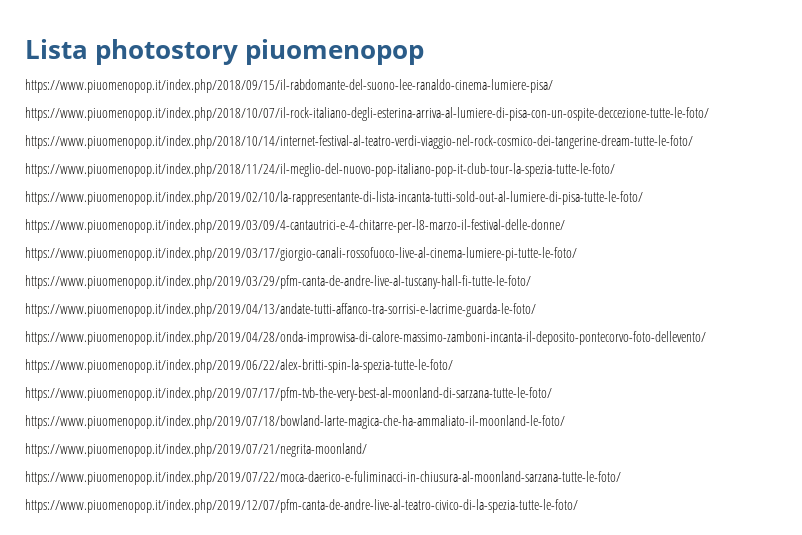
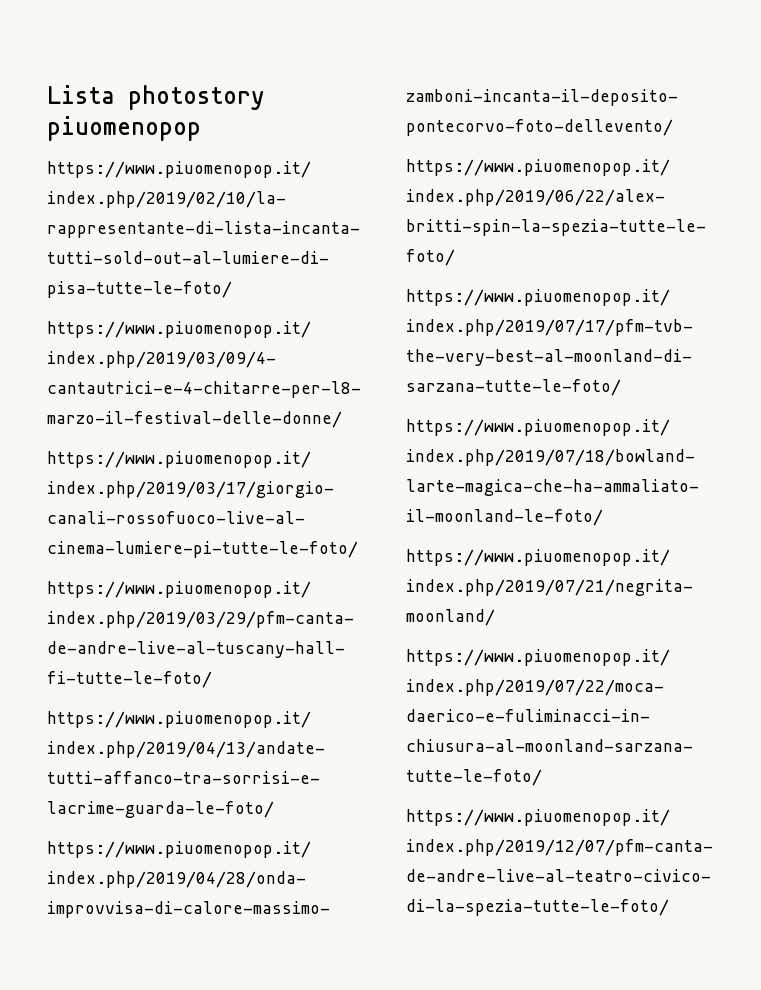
[25,79,553,93] [25,107,709,121] [25,135,693,149] [25,163,615,177] // https://www.piuomenopop.it/index.php/2018/09/15/il-rabdomante-del-suono-lee-ranaldo-cinema-lumiere-pisa/ // https://www.piuomenopop.it/index.php/2018/10/07/il-rock-italiano-degli-esterina-arriva-al-lumiere-di-pisa-con-un-ospite-deccezione-tutte-le-foto/ // https://www.piuomenopop.it/index.php/2018/10/14/internet-festival-al-teatro-verdi-viaggio-nel-rock-cosmico-dei-tangerine-dream-tutte-le-foto/ // https://www.piuomenopop.it/index.php/2018/11/24/il-meglio-del-nuovo-pop-italiano-pop-it-club-tour-la-spezia-tutte-le-foto/ -> (201, 128) none

